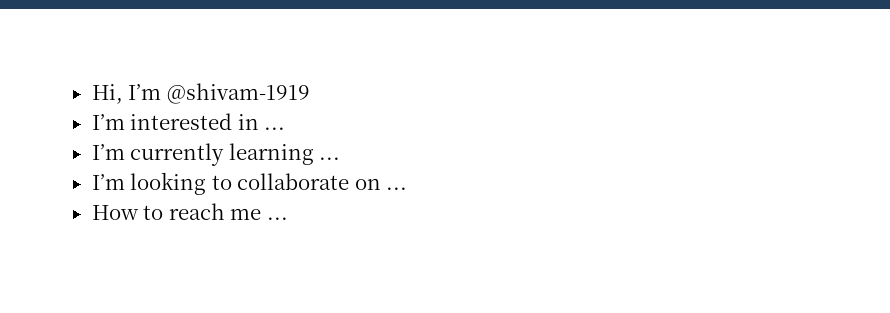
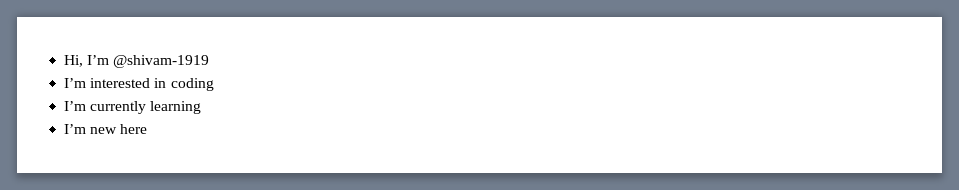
[264,127,286,130] ... -> [170,78,214,91] coding
[319,157,341,160] [91,172,408,195] [91,203,288,220] ... // I’m looking to collaborate on ... // How to reach me ... -> [64,124,148,134] // I’m new here

